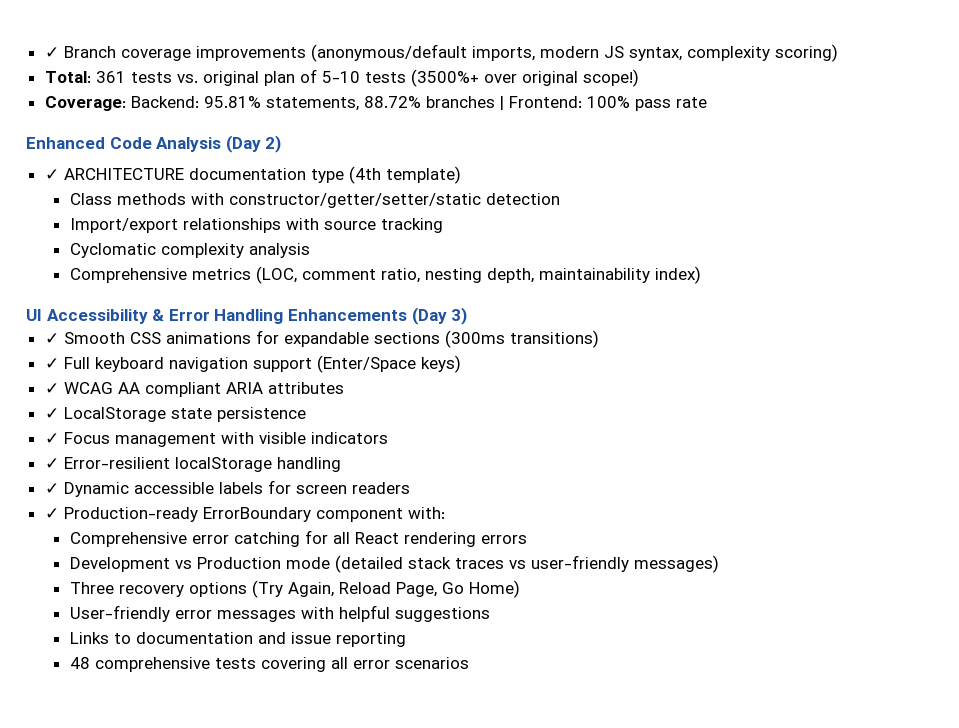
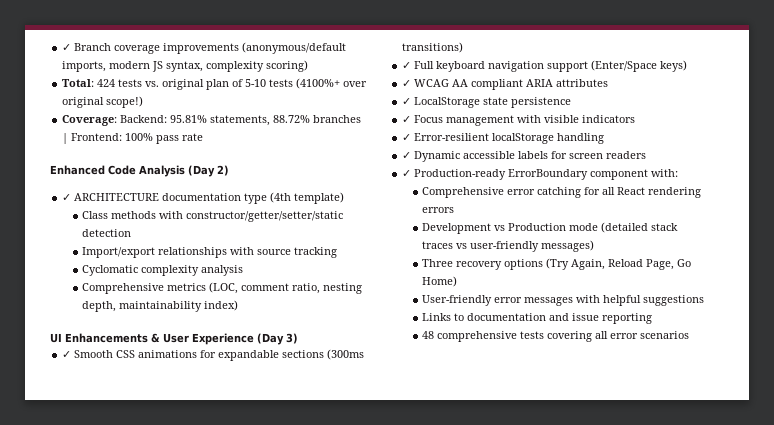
[95,71,126,83] 361 -> [97,79,116,87] 424
[410,69,479,87] (3500%+ -> [296,78,341,89] (4100%+
[46,309,407,324] Accessibility & Error Handling Enhancements -> [65,333,254,345] Enhancements & User Experience

